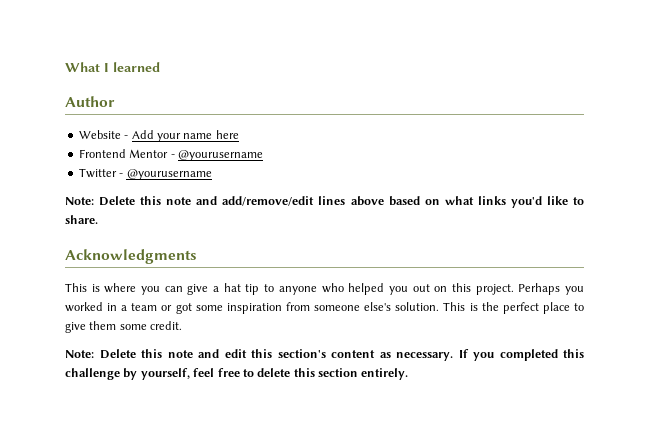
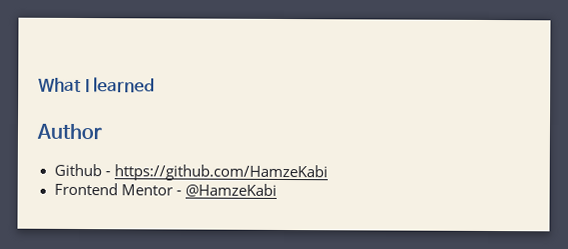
[78,130,239,142] [78,149,263,161] [78,168,212,180] [65,196,584,208] [65,215,98,224] [65,249,197,264] [65,283,584,295] [65,302,585,314] [65,321,183,333] [65,349,584,361] [65,368,409,380] Website - Add your name here // Frontend Mentor - @yourusername // Twitter - @yourusername // Note: Delete this note and add/remove/edit lines above based on what links you'd like to share. // Acknowledgments // This is where you can give a hat tip to anyone who helped you out on this project. Perhaps you worked in a team or got some inspiration from someone else's solution. This is the perfect place to give them some credit. // Note: Delete this note and edit this section's content as necessary. If you completed this challenge by yourself, feel free to delete this section entirely. -> [53,163,328,182] [53,182,277,197] Github - https://github.com/HamzeKabi // Frontend Mentor - @HamzeKabi

